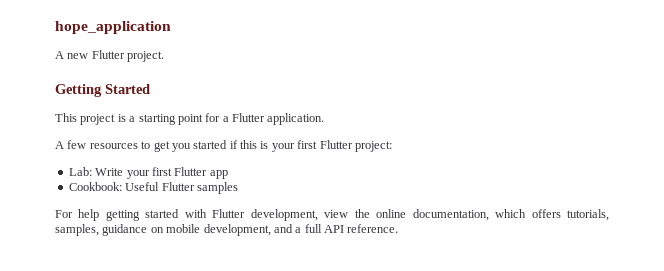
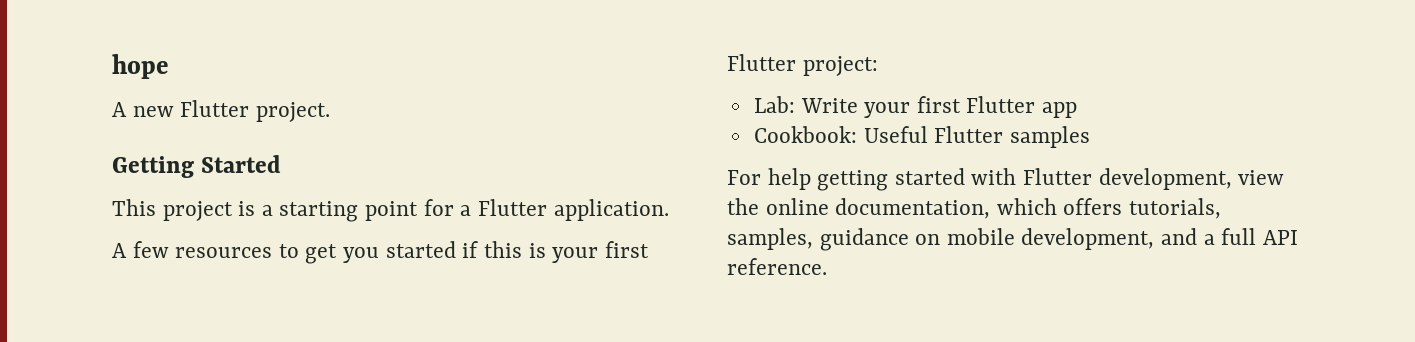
[55,21,171,34] hope_application -> [112,54,169,79] hope

